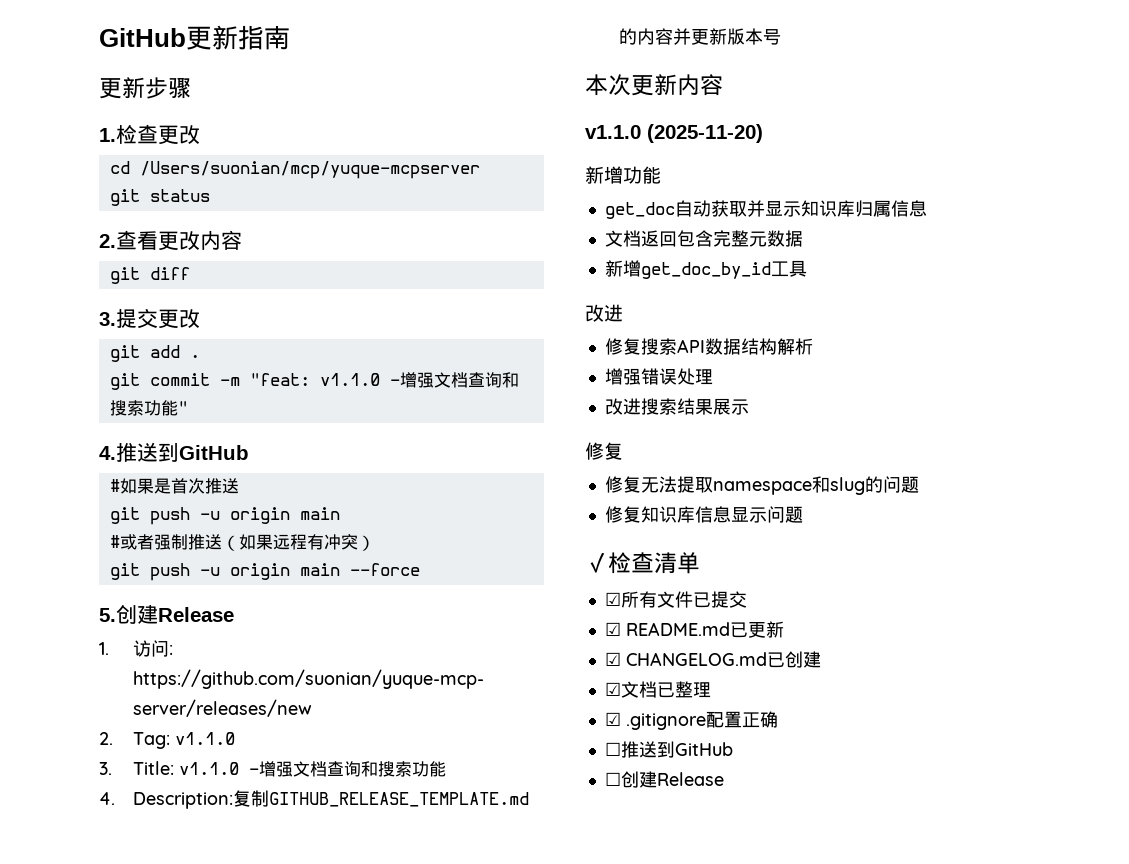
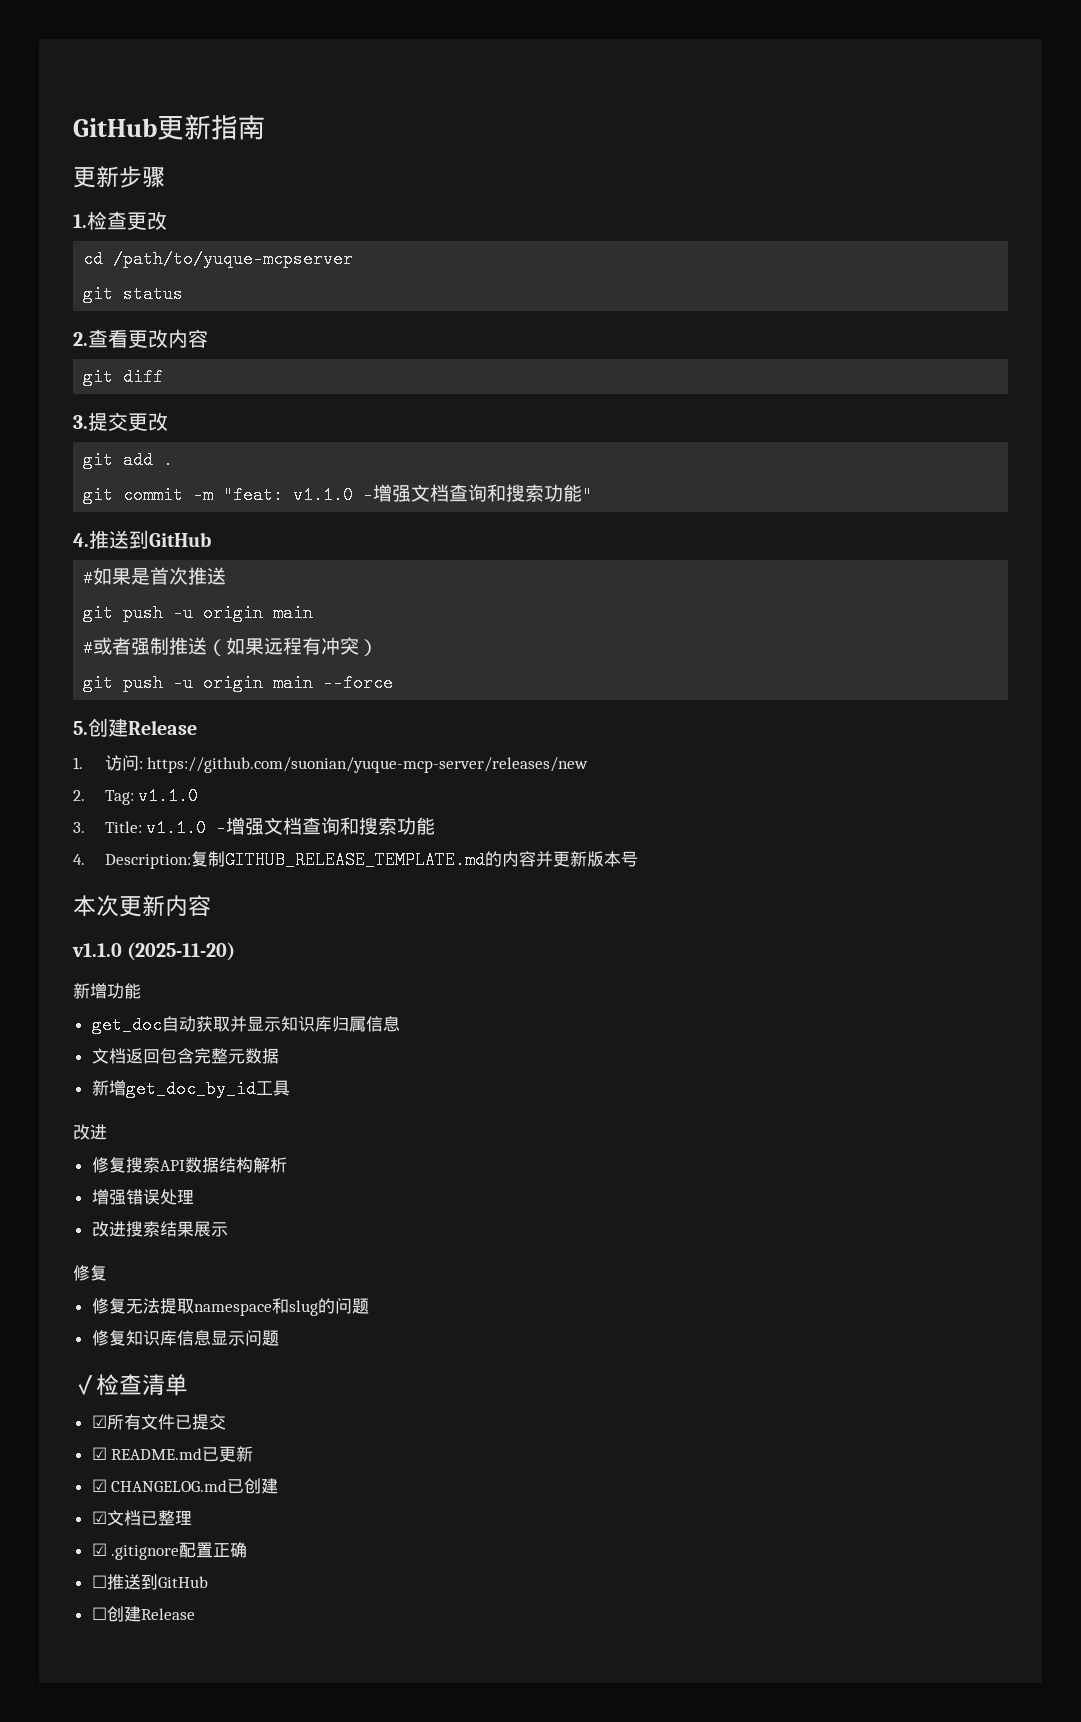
[139,161,480,179] /Users/suonian/mcp/yuque-mcpserver -> [113,250,354,268] /path/to/yuque-mcpserver

